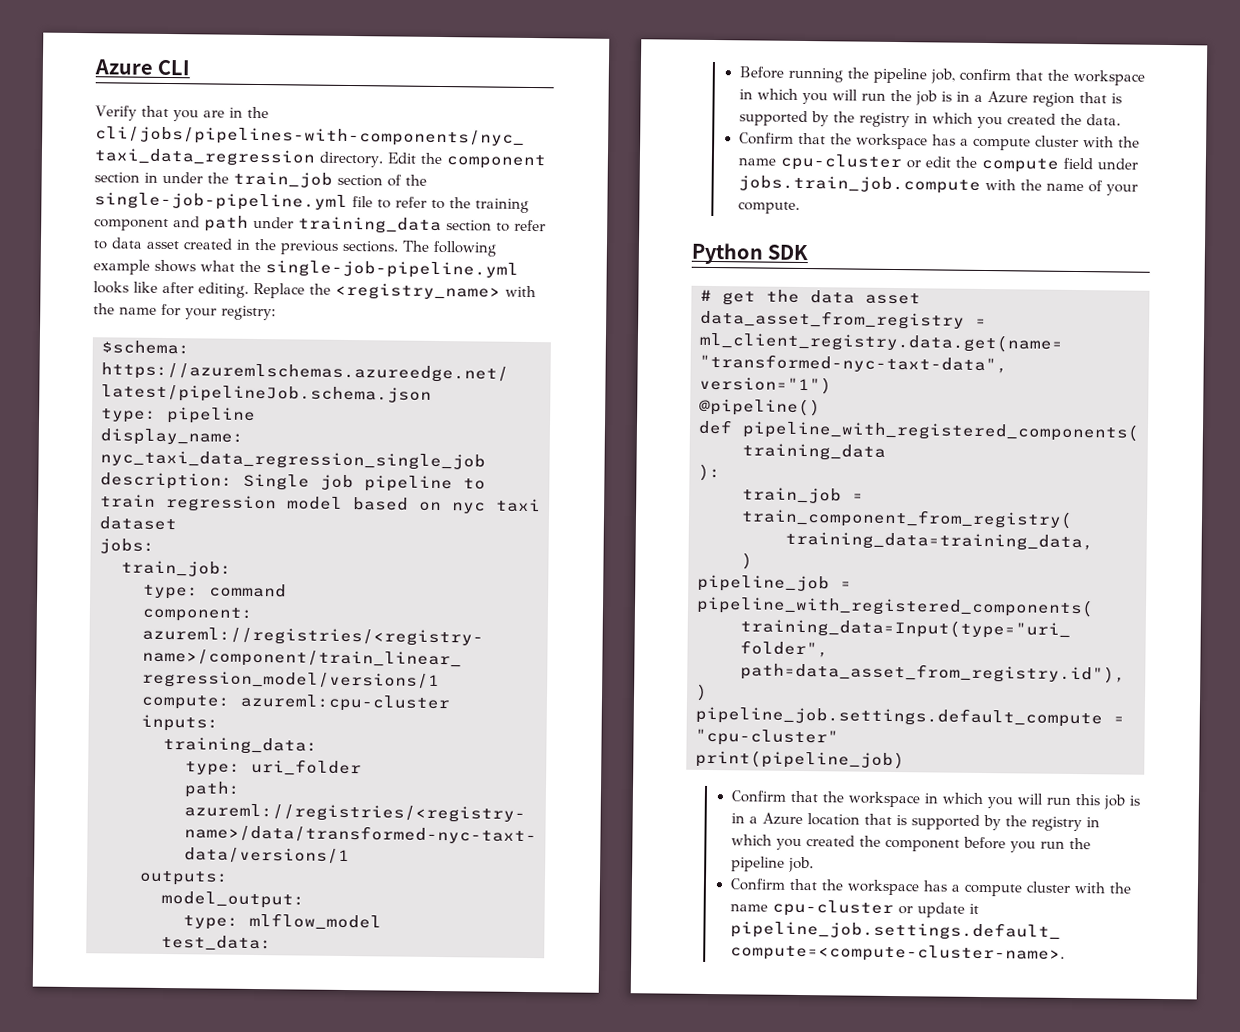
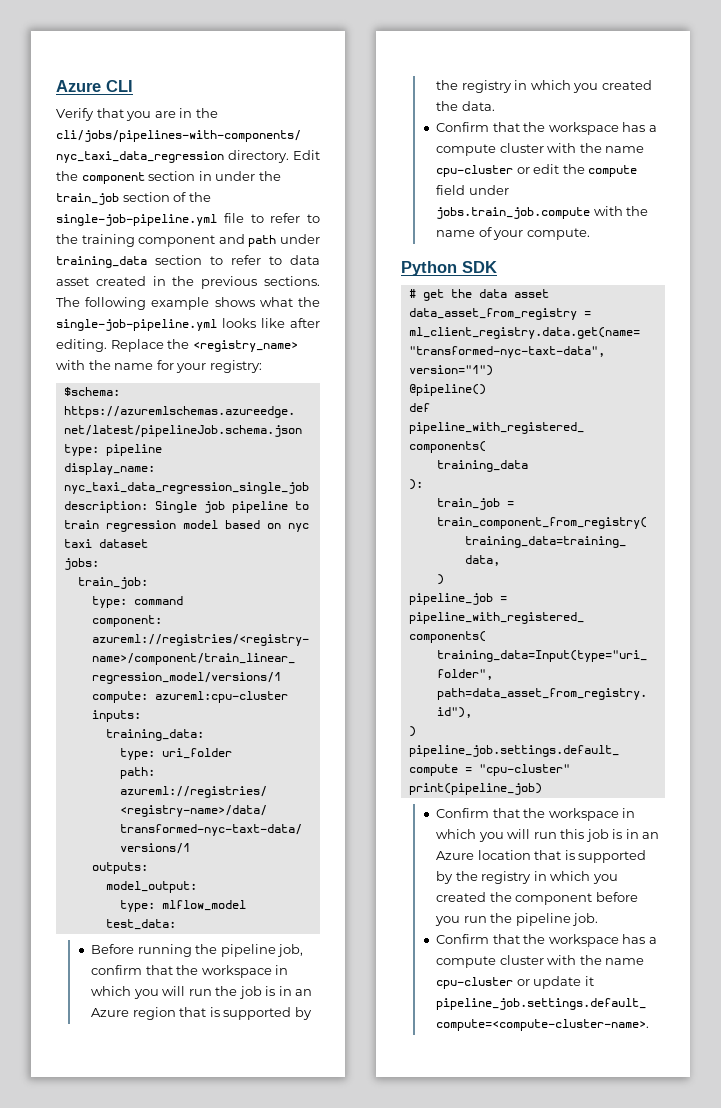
[973,94,983,102] a -> [295,989,313,996] an
[748,816,758,824] a -> [642,832,660,839] an

